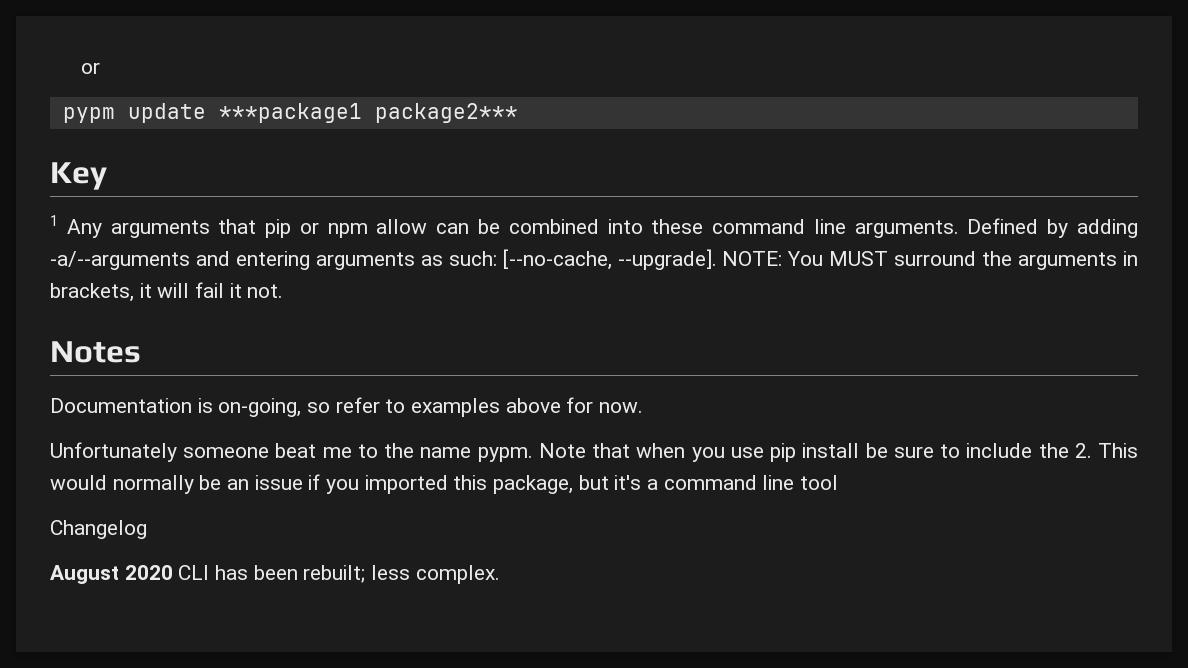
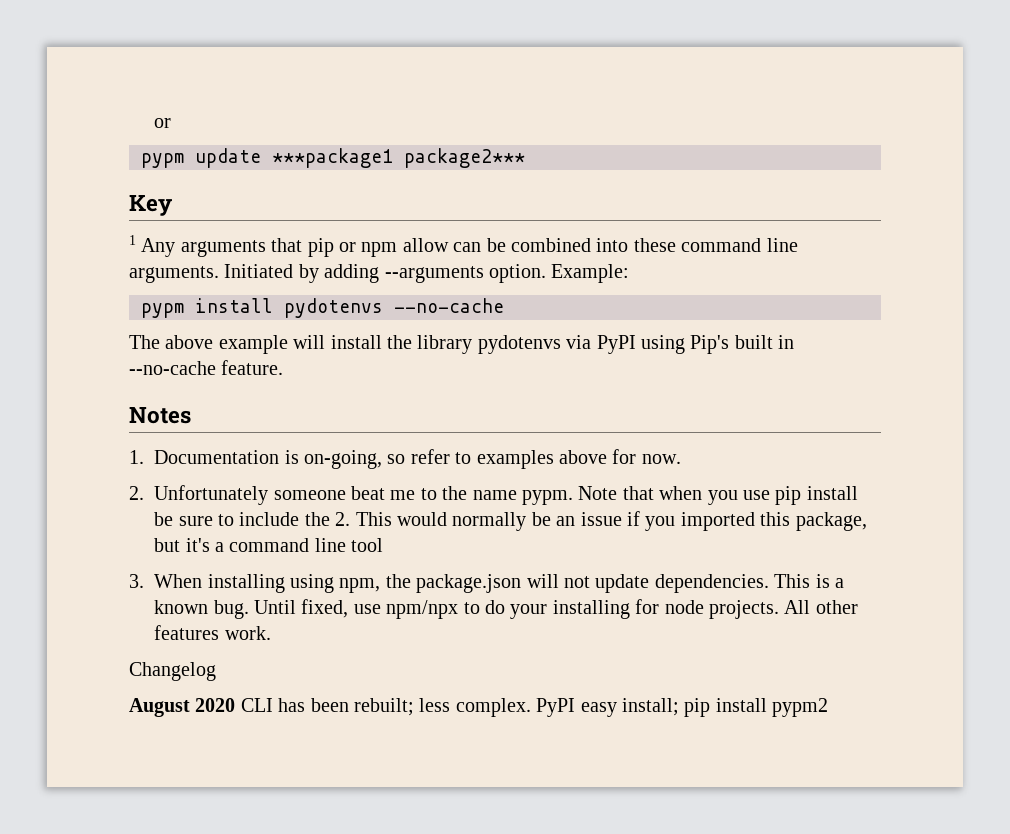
[967,218,1039,234] Defined -> [224,264,294,278] Initiated
[50,249,1139,270] [50,282,284,302] -a/--arguments and entering arguments as such: [--no-cache, --upgrade]. NOTE: You MUST surround the arguments in brackets, it will fail it not. -> [384,264,630,283] [141,298,504,318] [129,335,795,354] [129,360,284,375] --arguments option. Example: // pypm install pydotenvs --no-cache // The above example will install the library pydotenvs via PyPI using Pip's built in --no-cache feature.
(141, 352) none -> [129,450,144,464] 1.
(644, 407) none -> [129,486,144,500] 2.
(839, 482) none -> [129,574,845,593] [154,599,858,619] [154,625,271,640] // 3. When installing using npm, the package.json will not update dependencies. This is a known bug. Until fixed, use npm/npx to do your installing for node projects. All other features work.
(500, 574) none -> [536,698,829,717] PyPI easy install; pip install pypm2

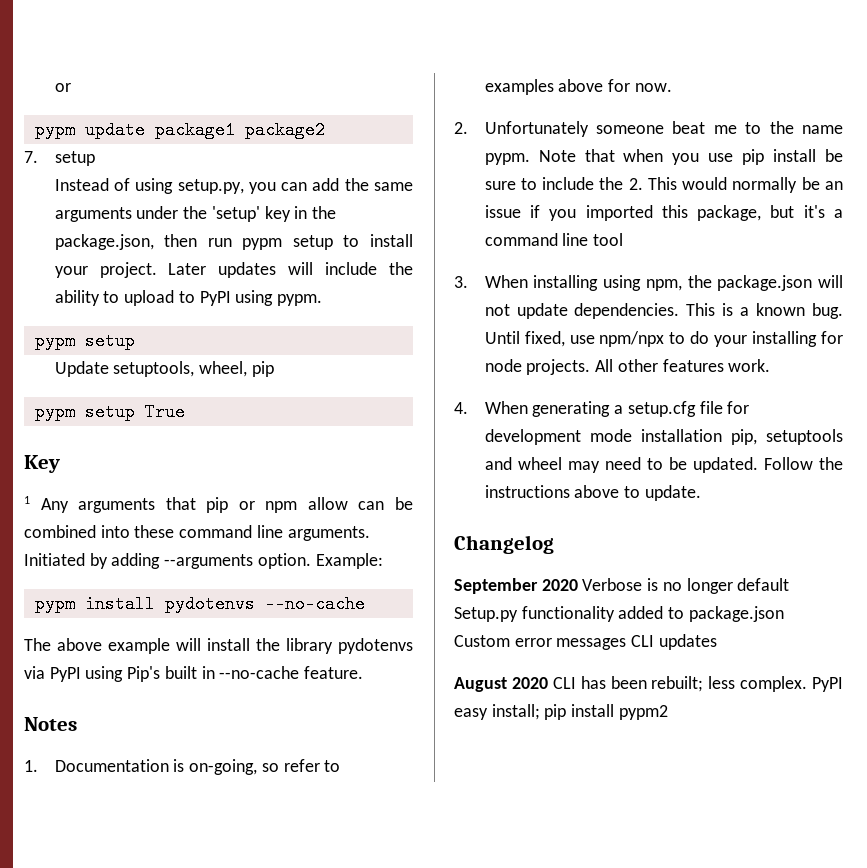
[272,148,525,168] ***package1 package2*** -> [154,121,325,139] [24,151,95,166] [54,178,413,194] [54,206,337,222] [54,234,413,250] [54,262,414,278] [54,290,323,306] [34,332,135,350] [54,361,274,377] [34,403,185,421] package1 package2 // 7. setup // Instead of using setup.py, you can add the same arguments under the 'setup' key in the package.json, then run pypm setup to install your project. Later updates will include the ability to upload to PyPI using pypm. // pypm setup // Update setuptools, wheel, pip // pypm setup True
[129,662,216,681] Changelog -> [454,401,750,417] [484,429,844,445] [484,457,843,473] [484,485,701,501] [454,535,554,554] [454,578,790,594] [454,606,784,622] [454,634,717,650] 4. When generating a setup.cfg file for development mode installation pip, setuptools and wheel may need to be updated. Follow the instructions above to update. // Changelog // September 2020 Verbose is no longer default Setup.py functionality added to package.json Custom error messages CLI updates

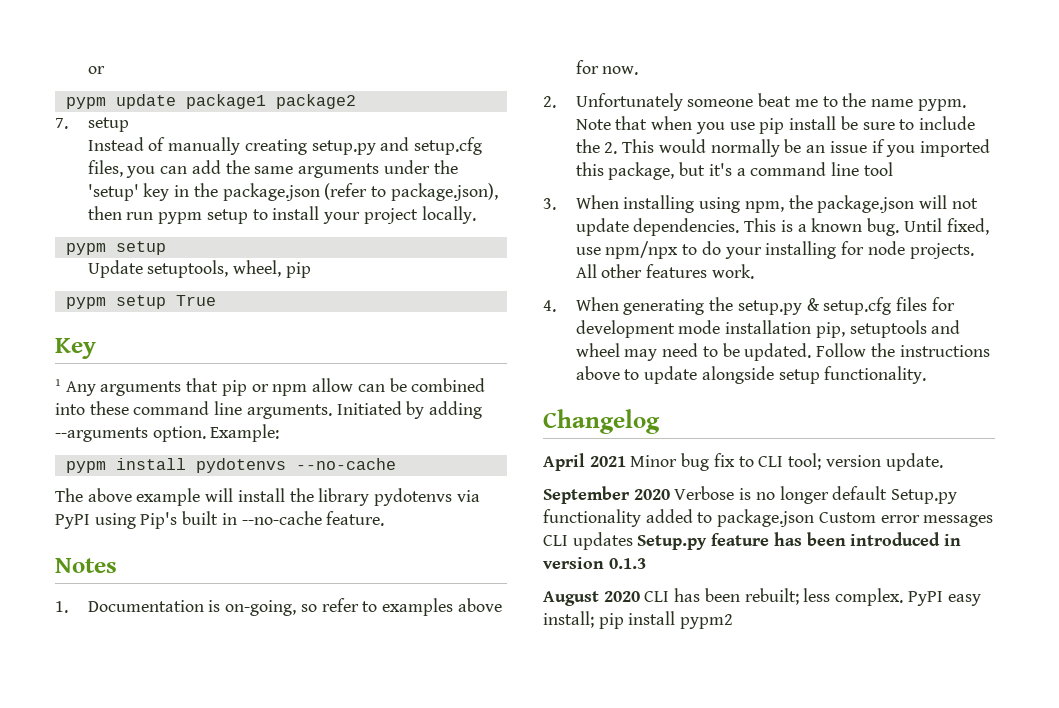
[135,178,244,194] using setup.py, -> [168,137,483,155] [87,160,123,177] manually creating setup.py and setup.cfg files,
[54,234,154,250] package.json, -> [222,183,498,201] package.json (refer to package.json),
[99,262,414,278] [54,290,323,306] project. Later updates will include the ability to upload to PyPI using pypm. -> [363,206,476,224] project locally.
[614,401,723,417] a setup.cfg file -> [709,297,928,315] the setup.py & setup.cfg files
[644,485,701,501] [454,535,554,554] update. // Changelog -> [644,366,927,384] [543,409,660,434] [543,453,943,471] update alongside setup functionality. // Changelog // April 2021 Minor bug fix to CLI tool; version update.
(717, 642) none -> [637,532,962,550] [543,557,646,569] Setup.py feature has been introduced in version 0.1.3

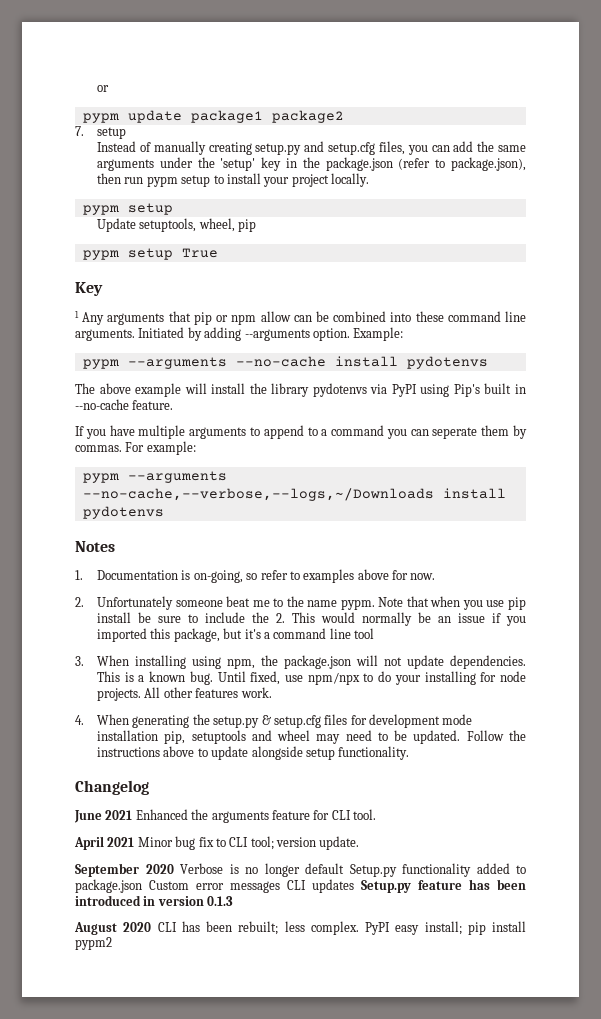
[115,458,396,473] install pydotenvs --no-cache -> [127,356,488,369] --arguments --no-cache install pydotenvs
(385, 518) none -> [75,425,527,439] [75,441,196,455] [82,471,227,483] [82,488,506,501] [82,506,164,519] // If you have multiple arguments to append to a command you can seperate them by commas. For example: // pypm --arguments --no-cache,--verbose,--logs,~/Downloads install pydotenvs
(660, 421) none -> [74,809,376,823] // June 2021 Enhanced the arguments feature for CLI tool.

